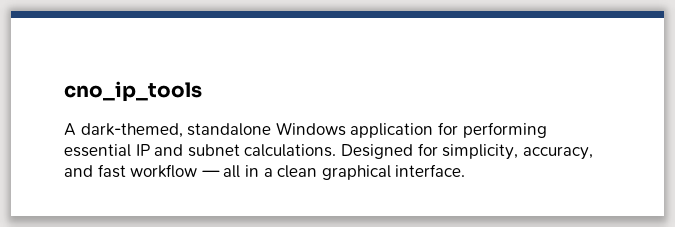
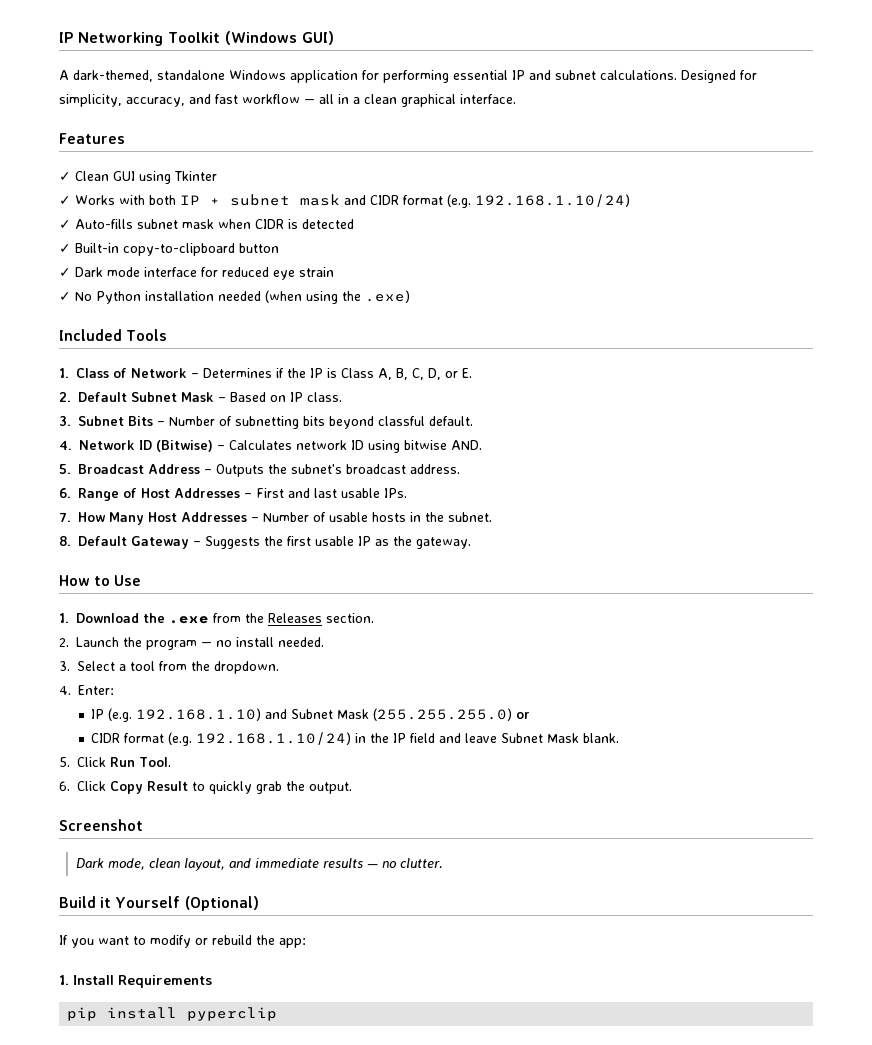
[64,81,202,102] cno_ip_tools -> [59,31,334,46] IP Networking Toolkit (Windows GUI)
(466, 170) none -> [59,133,125,144] [59,171,217,184] [59,194,630,208] [59,219,354,229] [59,243,279,256] [59,267,334,280] [59,290,410,304] [59,329,168,341] [59,368,472,380] [59,392,342,402] [59,416,473,429] [59,440,482,453] [59,464,460,477] [59,488,407,501] [59,512,492,525] [59,536,471,549] [59,575,142,586] [59,613,374,624] [59,637,324,650] [59,661,279,674] [59,685,114,695] [91,708,531,722] [91,732,620,746] [59,757,171,767] [59,781,352,794] [59,819,143,831] [75,858,443,871] [59,896,259,911] [59,935,306,948] [59,975,212,988] [67,1007,278,1021] // Features // ✓ Clean GUI using Tkinter // ✓ Works with both IP + subnet mask and CIDR format (e.g. 192.168.1.10/24) // ✓ Auto-fills subnet mask when CIDR is detected // ✓ Built-in copy-to-clipboard button // ✓ Dark mode interface for reduced eye strain // ✓ No Python installation needed (when using the .exe) // Included Tools // 1. Class of Network – Determines if the IP is Class A, B, C, D, or E. // 2. Default Subnet Mask – Based on IP class. // 3. Subnet Bits – Number of subnetting bits beyond classful default. // 4. Network ID (Bitwise) – Calculates network ID using bitwise AND. // 5. Broadcast Address – Outputs the subnet's broadcast address. // 6. Range of Host Addresses – First and last usable IPs. // 7. How Many Host Addresses – Number of usable hosts in the subnet. // 8. Default Gateway – Suggests the first usable IP as the gateway. // How to Use // 1. Download the .exe from the Releases section. // 2. Launch the program — no install needed. // 3. Select a tool from the dropdown. // 4. Enter: // IP (e.g. 192.168.1.10) and Subnet Mask (255.255.255.0) or // CIDR format (e.g. 192.168.1.10/24) in the IP field and leave Subnet Mask blank. // 5. Click Run Tool. // 6. Click Copy Result to quickly grab the output. // Screenshot // Dark mode, clean layout, and immediate results — no clutter. // Build it Yourself (Optional) // If you want to modify or rebuild the app: // 1. Install Requirements // pip install pyperclip

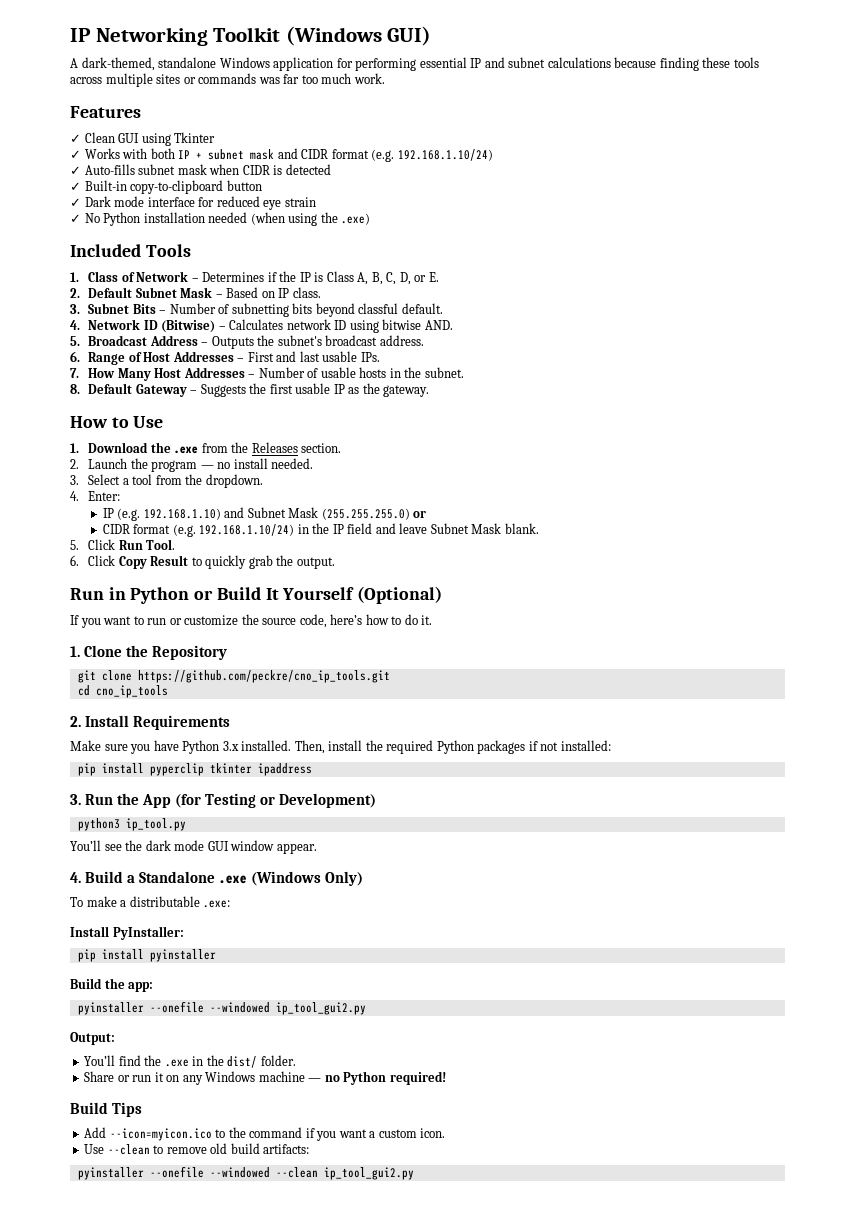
[600,70,757,83] [59,94,516,107] calculations. Designed for simplicity, accuracy, and fast workflow — all in a clean graphical interface. -> [547,57,759,71] [70,73,385,87] calculations because finding these tools across multiple sites or commands was far too much work.
[59,819,143,831] [75,858,443,871] [59,896,112,908] Screenshot // Dark mode, clean layout, and immediate results — no clutter. // Build it -> [70,587,279,604] Run in Python or Build It
[150,935,306,948] [59,975,212,988] [67,1007,278,1021] modify or rebuild the app: // 1. Install Requirements // pip install pyperclip -> [147,614,433,628] [70,645,228,660] [77,670,390,683] [77,685,168,698] [70,715,231,730] [70,740,611,754] [77,763,312,776] [70,793,377,808] [77,818,186,831] [70,840,317,854] [70,871,364,886] [70,896,231,908] [70,926,184,940] [77,949,216,962] [70,978,154,992] [77,1001,366,1015] [70,1032,115,1045] [84,1055,296,1068] [84,1071,446,1085] [70,1102,143,1117] [84,1127,446,1141] [84,1143,310,1155] [77,1166,414,1180] run or customize the source code, here’s how to do it. // 1. Clone the Repository // git clone https://github.com/peckre/cno_ip_tools.git // cd cno_ip_tools // 2. Install Requirements // Make sure you have Python 3.x installed. Then, install the required Python packages if not installed: // pip install pyperclip tkinter ipaddress // 3. Run the App (for Testing or Development) // python3 ip_tool.py // You’ll see the dark mode GUI window appear. // 4. Build a Standalone .exe (Windows Only) // To make a distributable .exe: // Install PyInstaller: // pip install pyinstaller // Build the app: // pyinstaller --onefile --windowed ip_tool_gui2.py // Output: // You’ll find the .exe in the dist/ folder. // Share or run it on any Windows machine — no Python required! // Build Tips // Add --icon=myicon.ico to the command if you want a custom icon. // Use --clean to remove old build artifacts: // pyinstaller --onefile --windowed --clean ip_tool_gui2.py

